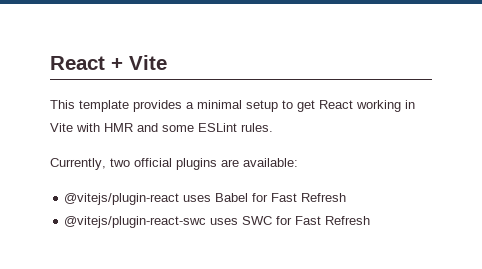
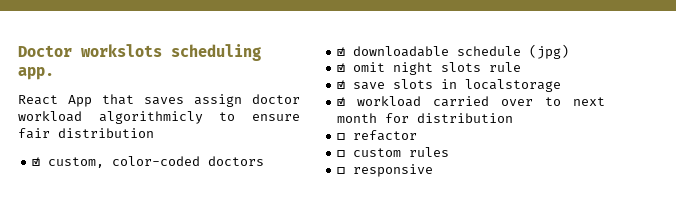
[50,55,167,70] [50,100,415,112] [50,123,273,132] [50,158,298,170] [64,193,347,205] [64,216,371,228] React + Vite // This template provides a minimal setup to get React working in Vite with HMR and some ESLint rules. // Currently, two official plugins are available: // @vitejs/plugin-react uses Babel for Fast Refresh // @vitejs/plugin-react-swc uses SWC for Fast Refresh -> [18,44,261,61] [18,67,54,80] [18,94,300,107] [18,111,300,124] [18,128,154,139] [32,156,265,168] [337,44,570,59] [337,62,522,75] [337,79,562,92] [337,96,605,107] [337,113,514,123] [337,130,418,141] [337,147,450,157] [337,164,434,177] Doctor workslots scheduling app. // React App that saves assign doctor workload algorithmicly to ensure fair distribution // ☑ custom, color-coded doctors // ☑ downloadable schedule (jpg) // ☑ omit night slots rule // ☑ save slots in localstorage // ☑ workload carried over to next month for distribution // ☐ refactor // ☐ custom rules // ☐ responsive

